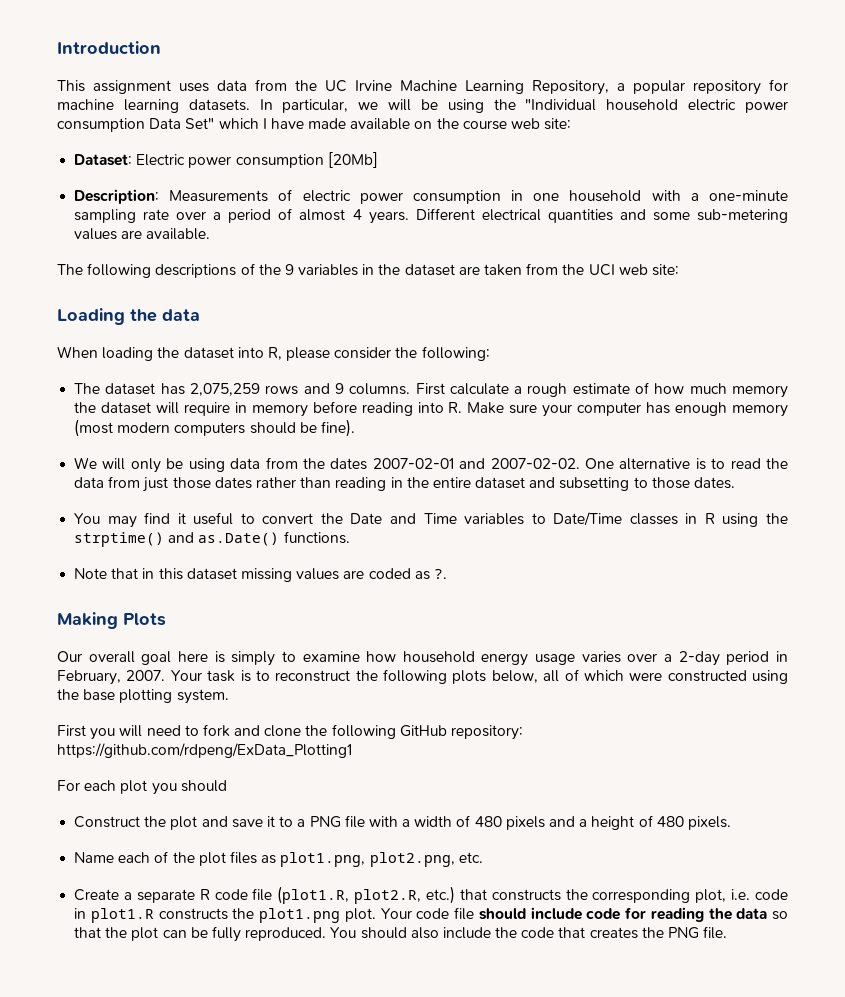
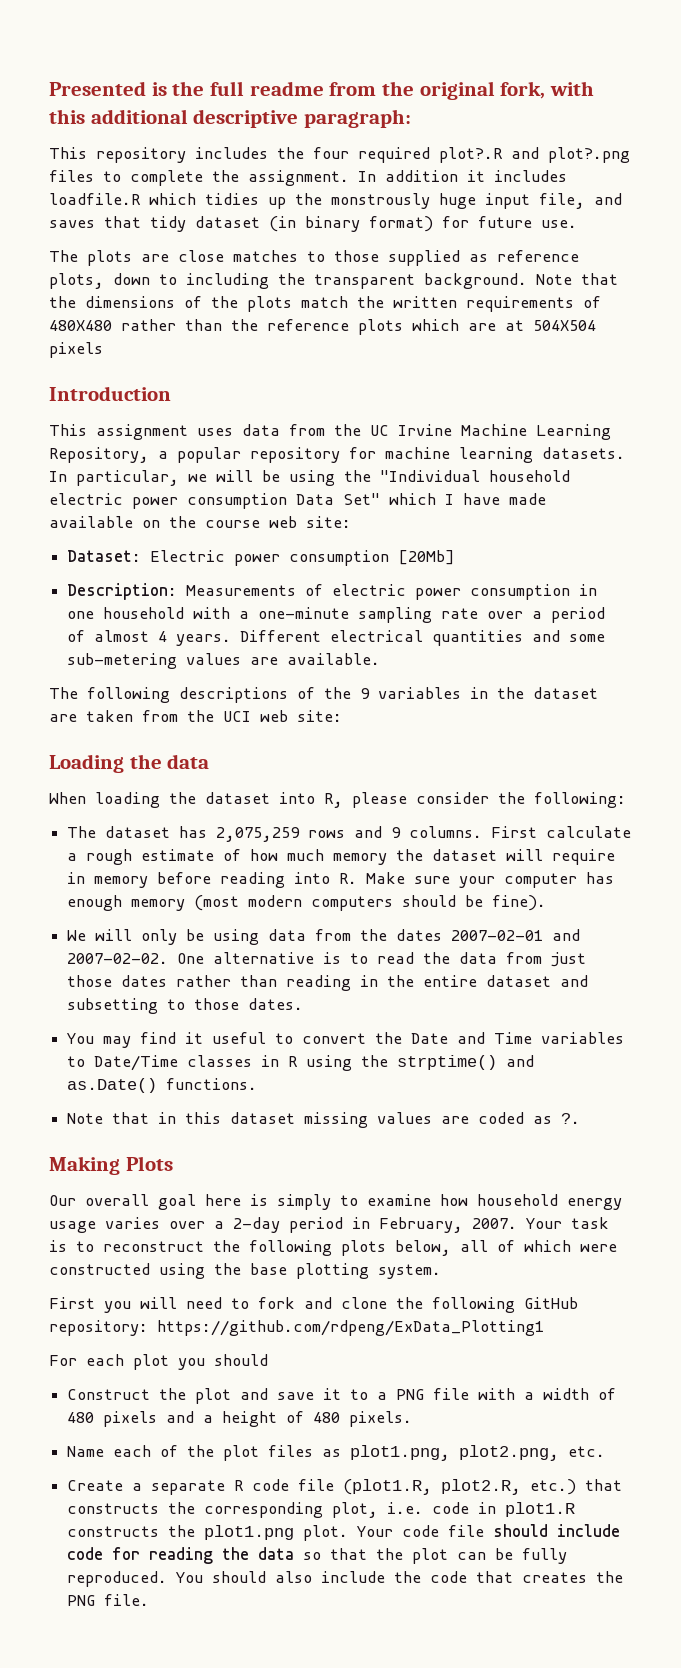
(57, 47) none -> [49,81,595,100] [49,109,412,128] [49,147,630,163] [49,170,567,186] [49,193,622,209] [49,216,577,232] [49,250,579,266] [49,273,618,289] [49,296,601,312] [49,319,596,335] [49,342,103,358] Presented is the full readme from the original fork, with this additional descriptive paragraph: // This repository includes the four required plot?.R and plot?.png files to complete the assignment. In addition it includes loadfile.R which tidies up the monstrously huge input file, and saves that tidy dataset (in binary format) for future use. // The plots are close matches to those supplied as reference plots, down to including the transparent background. Note that the dimensions of the plots match the written requirements of 480X480 rather than the reference plots which are at 504X504 pixels //

